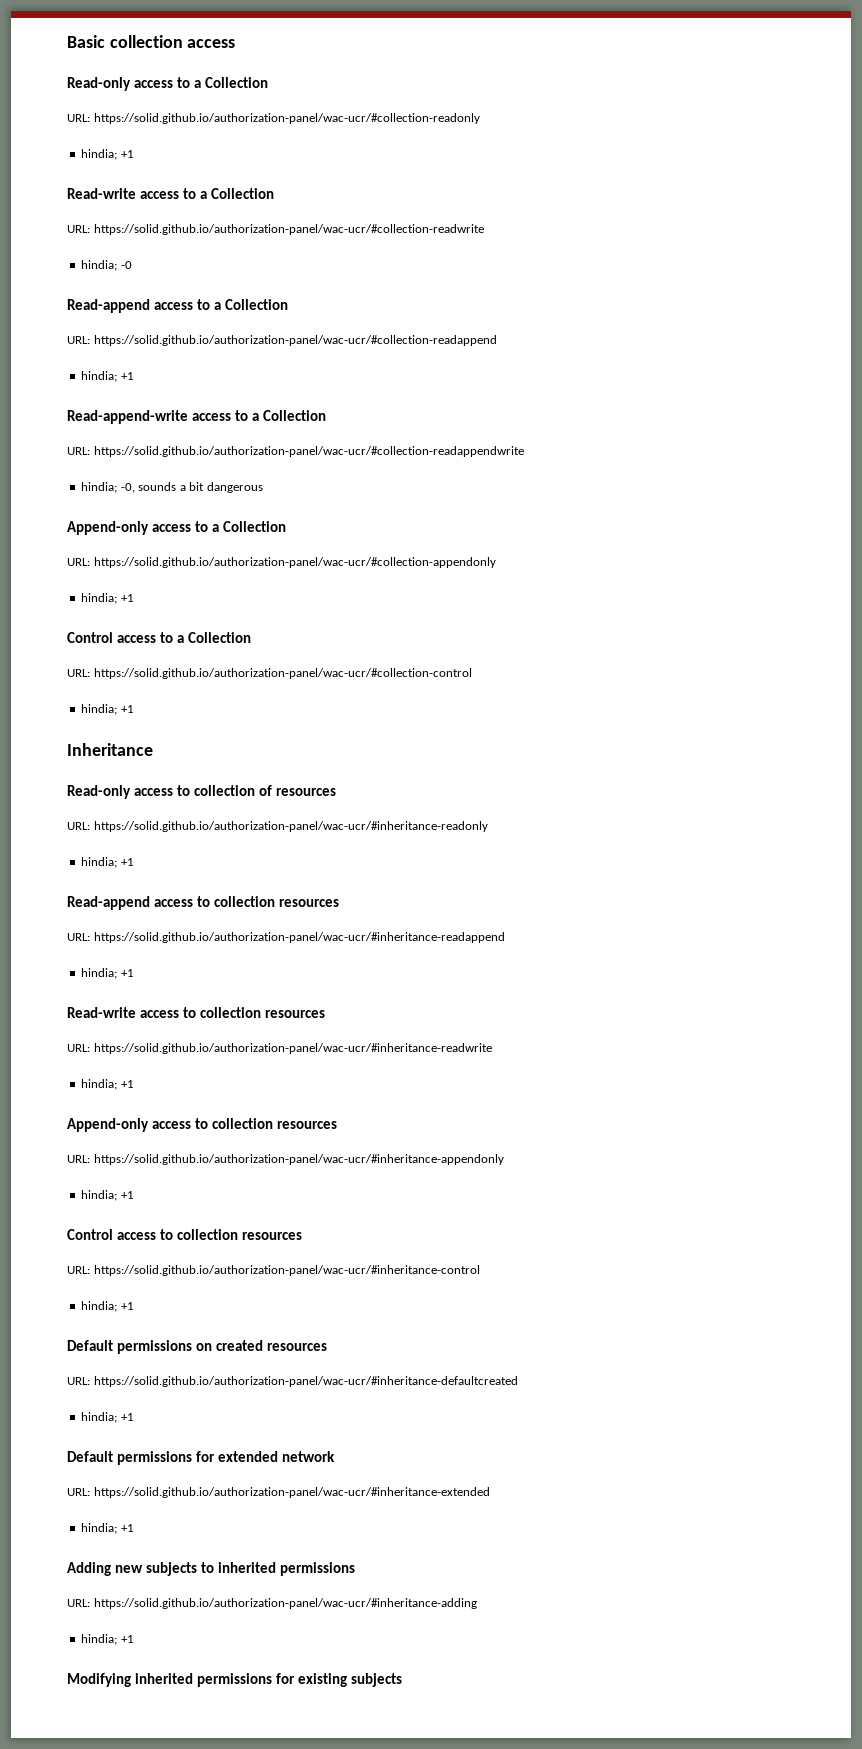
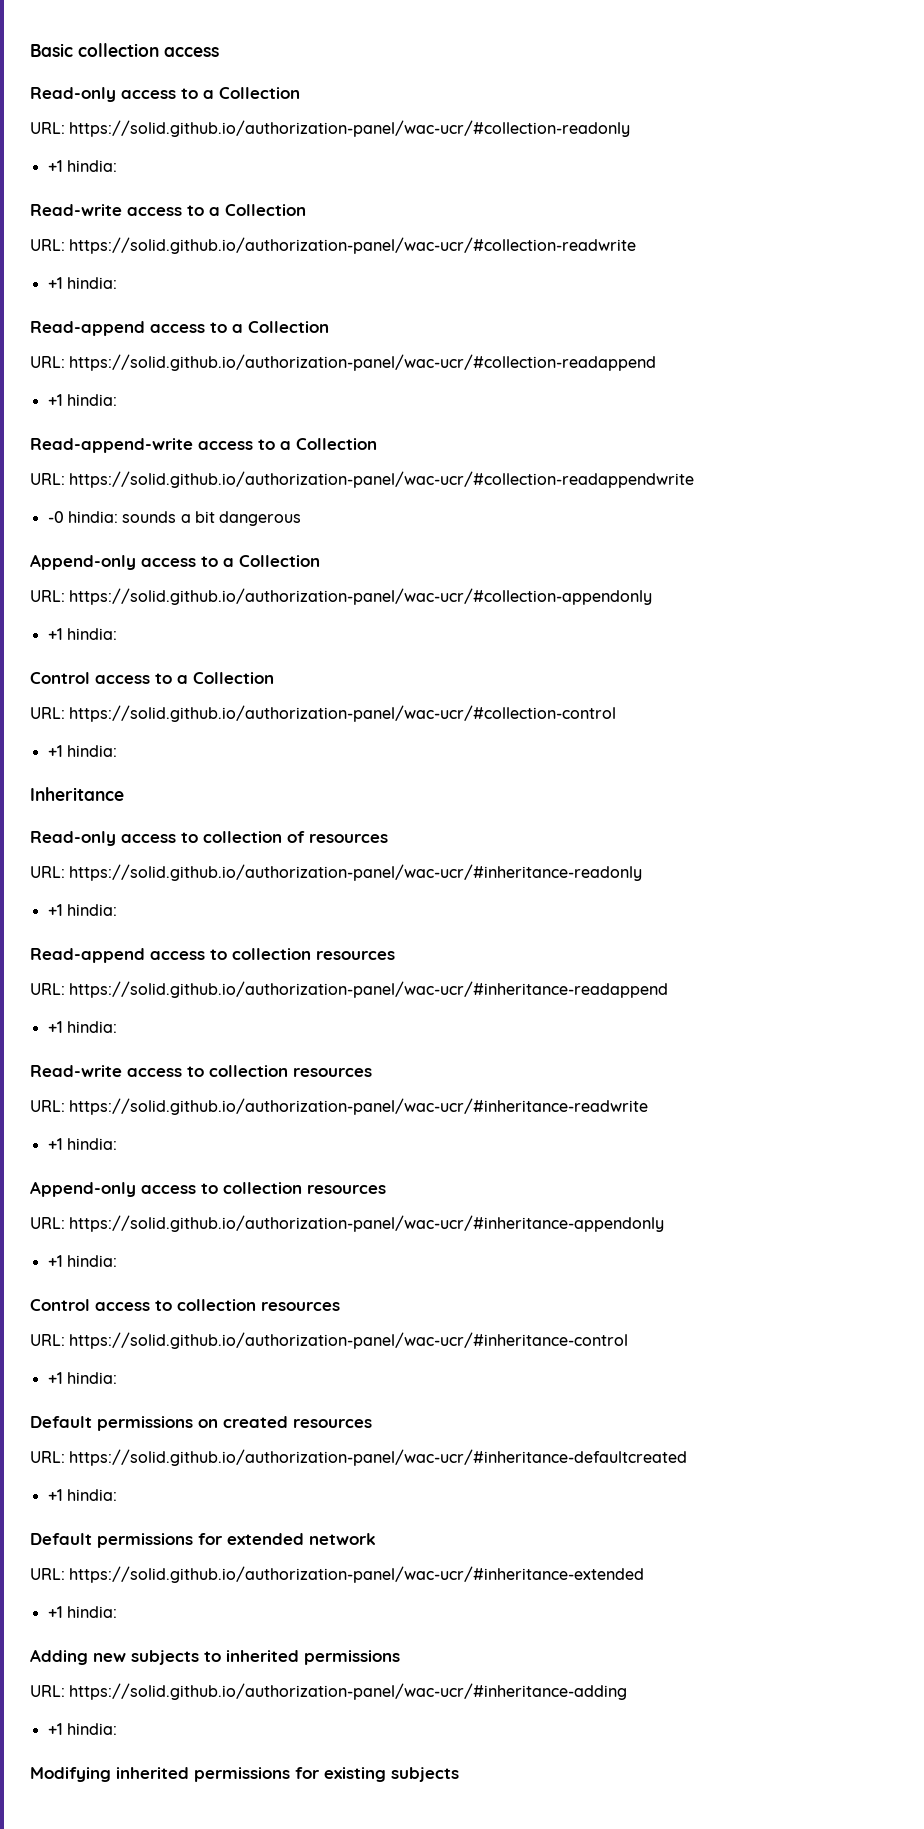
[81,149,134,160] hindia; +1 -> [47,160,117,172] +1 hindia:
[81,260,132,271] hindia; -0 -> [47,277,117,289] +1 hindia:
[81,371,134,382] hindia; +1 -> [47,394,117,406] +1 hindia:
[81,482,135,493] hindia; -0, -> [47,511,118,523] -0 hindia:
[81,593,134,604] hindia; +1 -> [47,628,117,640] +1 hindia:
[81,704,134,715] hindia; +1 -> [47,745,117,757] +1 hindia:
[81,857,134,868] hindia; +1 -> [47,904,117,916] +1 hindia:
[81,968,134,979] hindia; +1 -> [47,1021,117,1033] +1 hindia:
[81,1079,134,1090] hindia; +1 -> [47,1138,117,1150] +1 hindia:
[81,1190,134,1201] hindia; +1 -> [47,1255,117,1267] +1 hindia:
[81,1301,134,1312] hindia; +1 -> [47,1372,117,1384] +1 hindia:
[81,1412,134,1423] hindia; +1 -> [47,1489,117,1501] +1 hindia:
[81,1523,134,1534] hindia; +1 -> [47,1606,117,1618] +1 hindia:
[81,1634,134,1645] hindia; +1 -> [47,1723,117,1735] +1 hindia:

